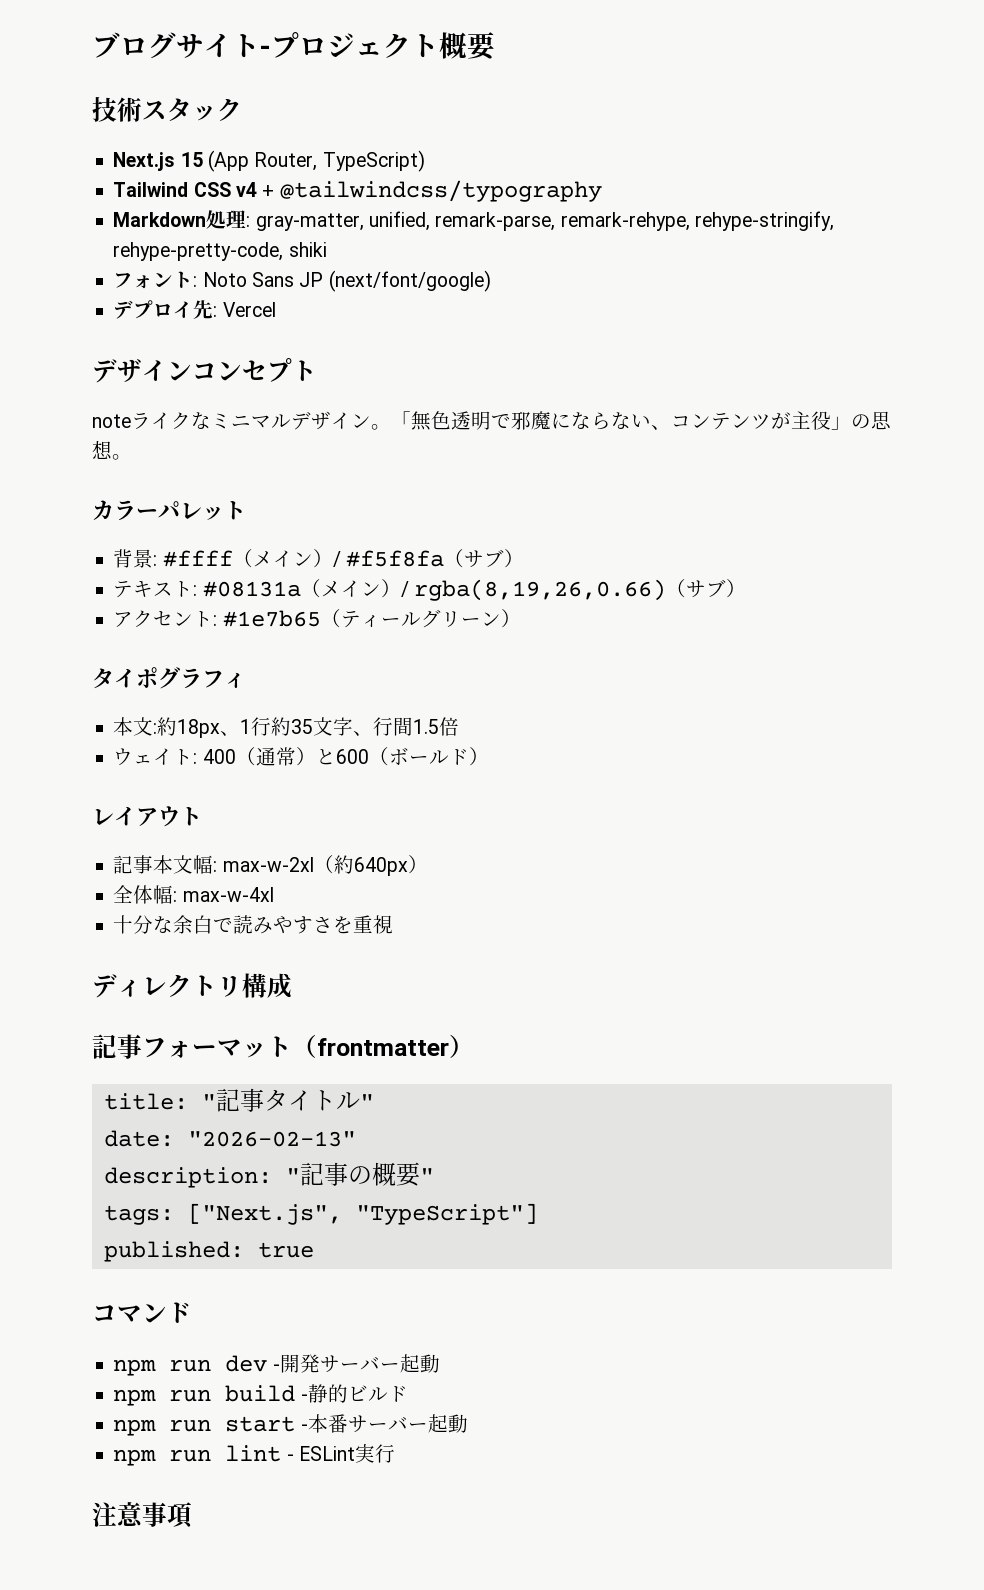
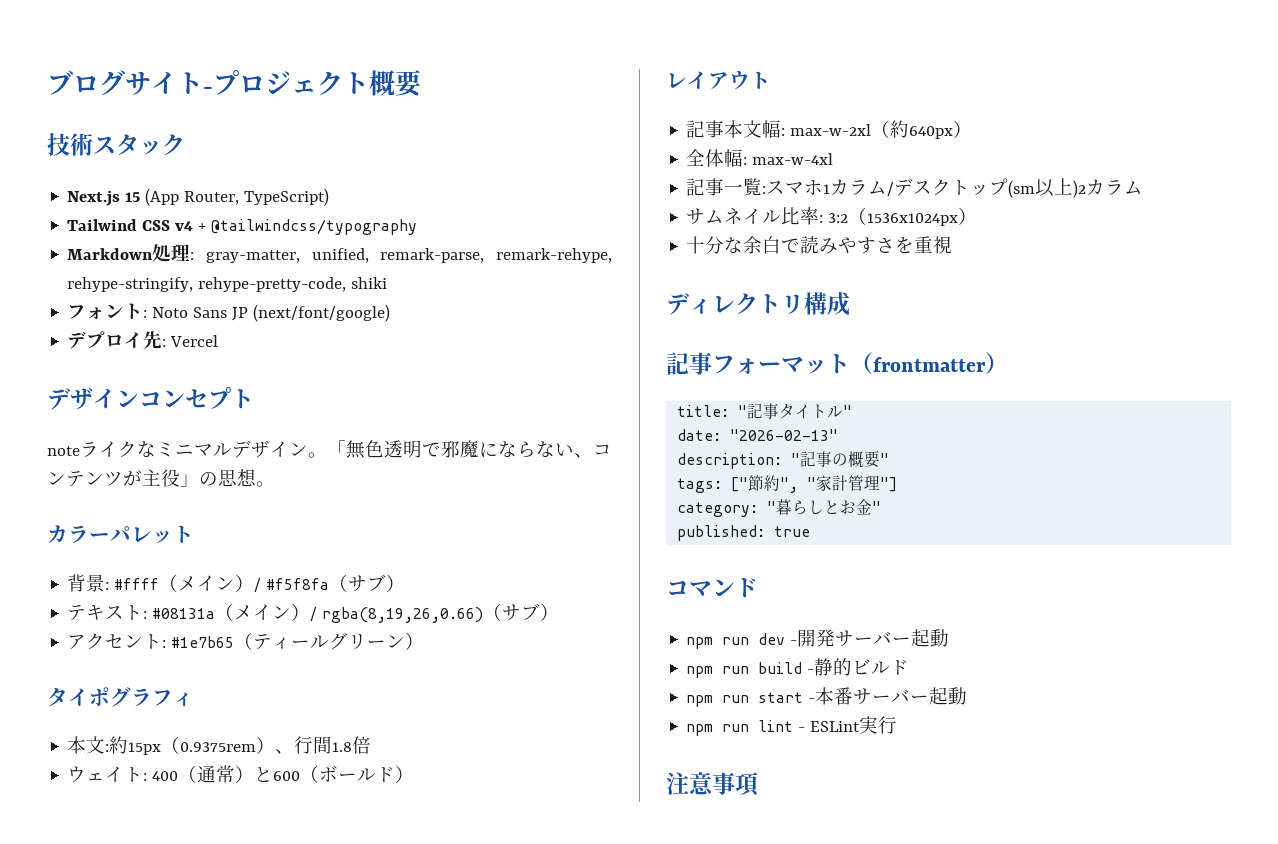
[177,717,440,738] 18px、1行約35文字、行間1.5 -> [128,736,353,755] 15px（0.9375rem）、行間1.8
(274, 894) none -> [686,178,1144,198] [686,207,978,226] // 記事一覧:スマホ1カラム/デスクトップ(sm以上)2カラム // サムネイル比率: 3:2（1536x1024px）
[187,1203,538,1225] ["Next.js", "TypeScript"] -> [731,475,898,493] [677,499,882,517] ["節約", "家計管理"] // category: "暮らしとお金"

